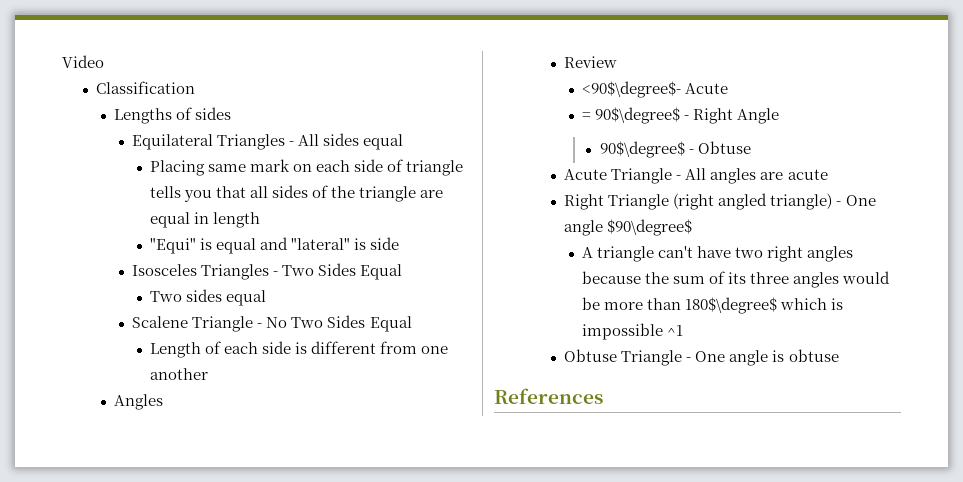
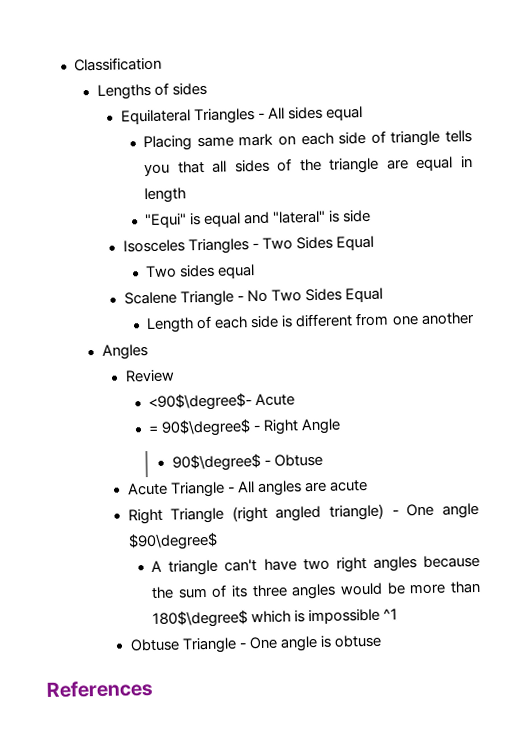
[62,55,104,68] Video // -> (74, 64) none

